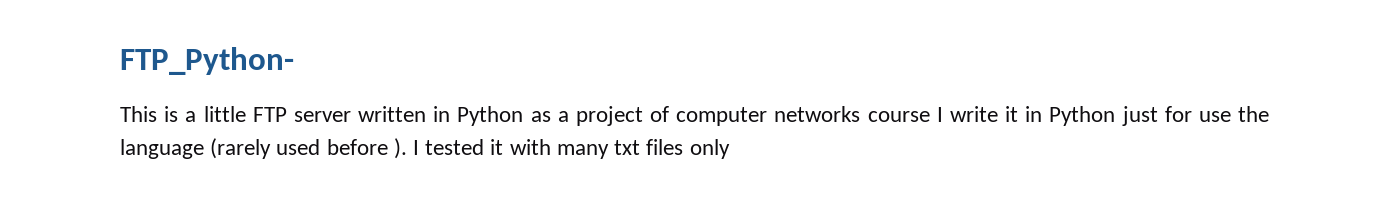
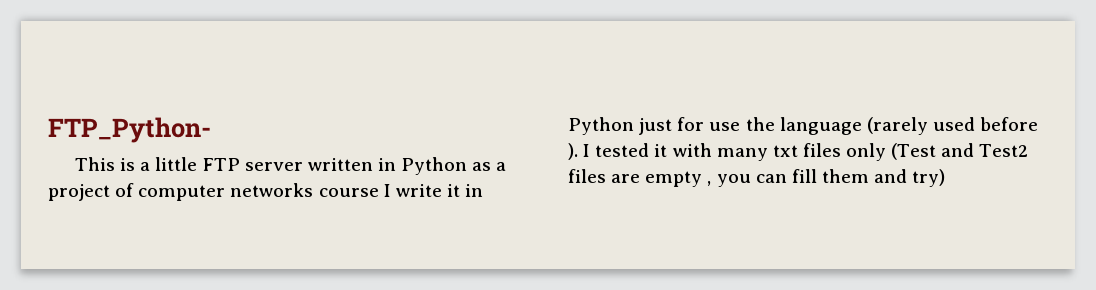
(730, 149) none -> [891,143,1029,160] [568,169,946,187] (Test and Test2 files are empty , you can fill them and try)

